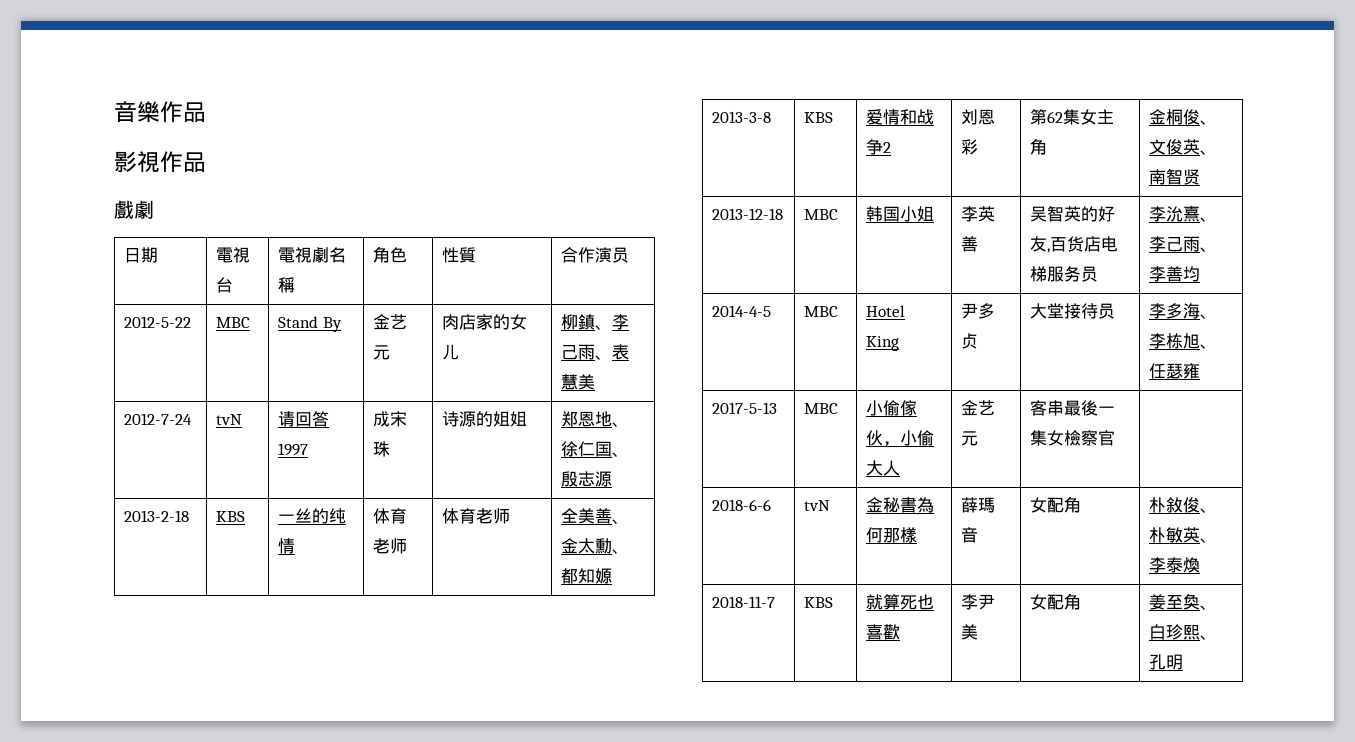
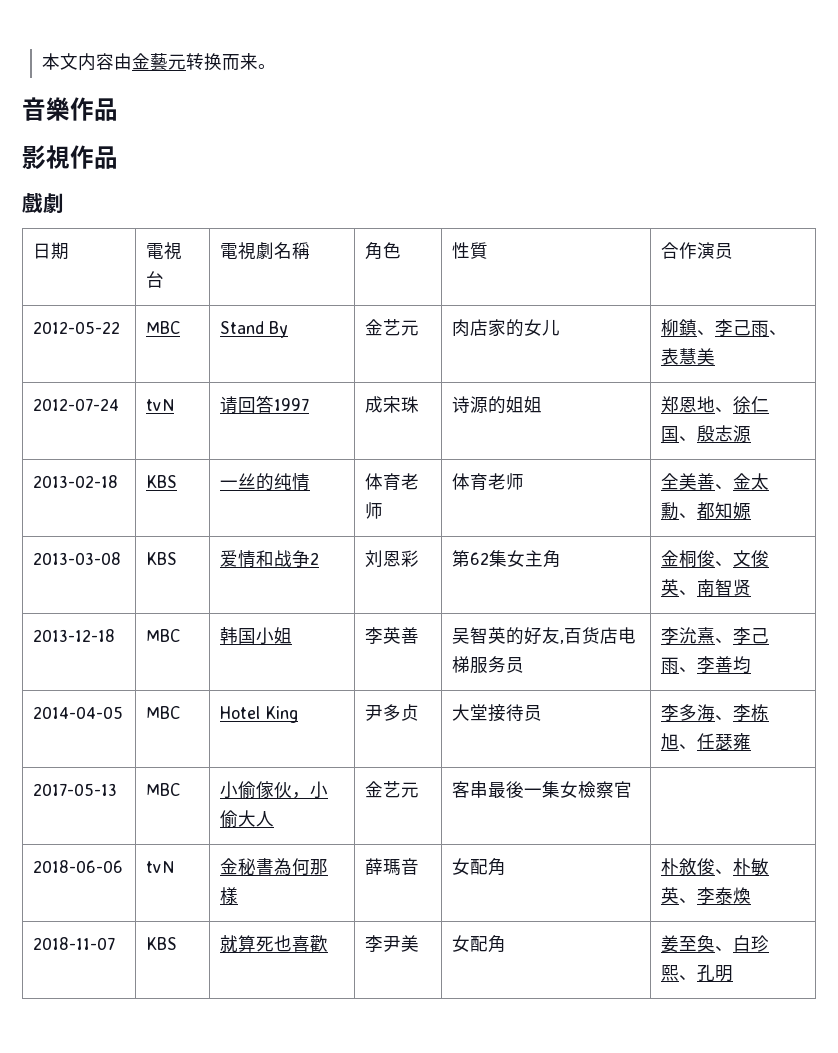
(114, 112) none -> [41,53,276,71] 本文内容由金藝元转换而来。 //
[124,316,192,328] 2012-5-22 -> [33,321,121,334] 2012-05-22
[124,413,193,425] 2012-7-24 -> [33,398,120,411] 2012-07-24
[124,510,190,522] 2013-2-18 -> [33,475,119,488] 2013-02-18
[712,111,772,123] 2013-3-8 -> [33,552,122,565] 2013-03-08
[712,305,772,317] 2014-4-5 -> [33,706,124,719] 2014-04-05
[712,402,778,414] 2017-5-13 -> [33,783,118,796] 2017-05-13
[712,499,772,511] 2018-6-6 -> [33,860,124,873] 2018-06-06
[712,596,776,608] 2018-11-7 -> [33,937,116,950] 2018-11-07

